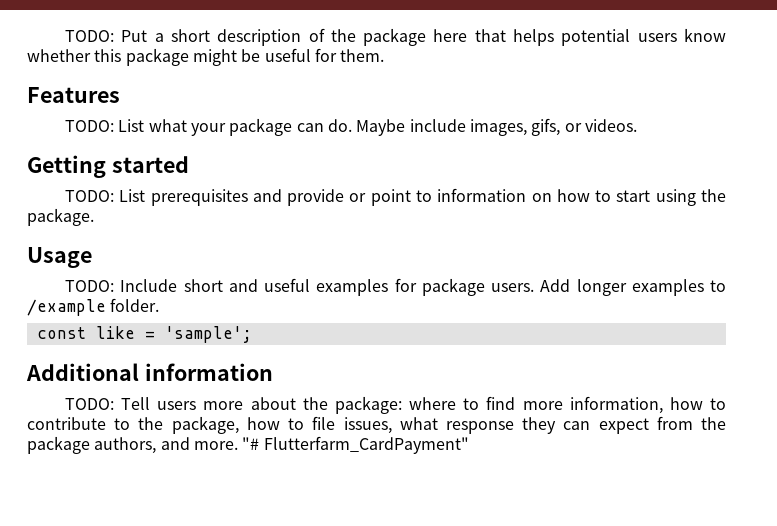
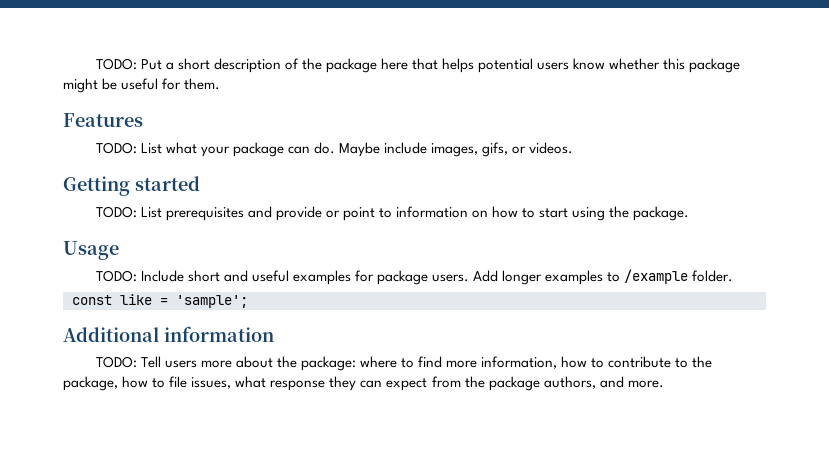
[242,436,469,454] "# Flutterfarm_CardPayment" -> (664, 384) none

